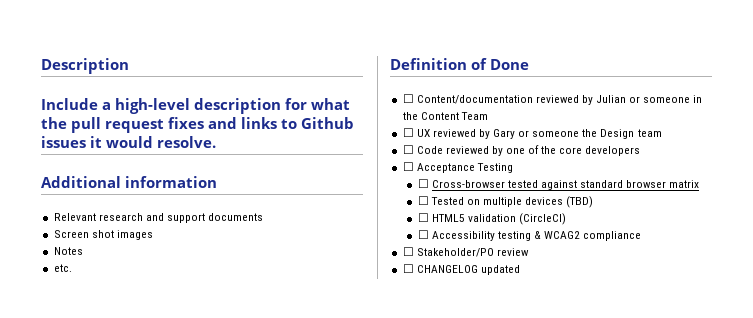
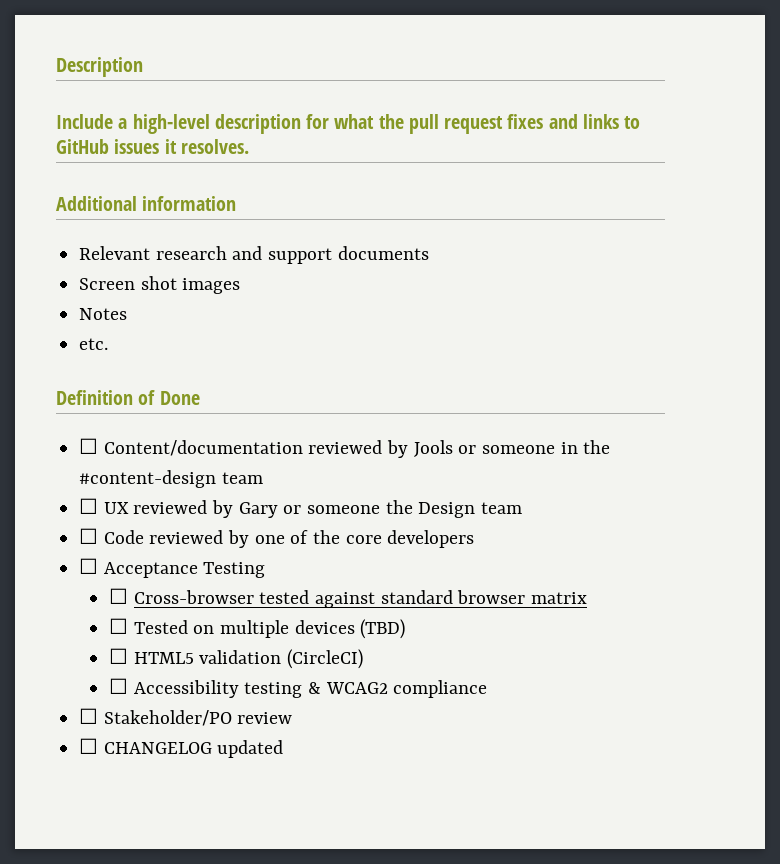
[301,117,354,129] Github -> [56,139,109,154] GitHub
[106,136,216,148] would resolve. -> [180,139,249,154] resolves.
[596,95,627,103] Julian -> [413,440,453,457] Jools
[420,112,488,120] Content Team -> [79,470,263,488] #content-design team

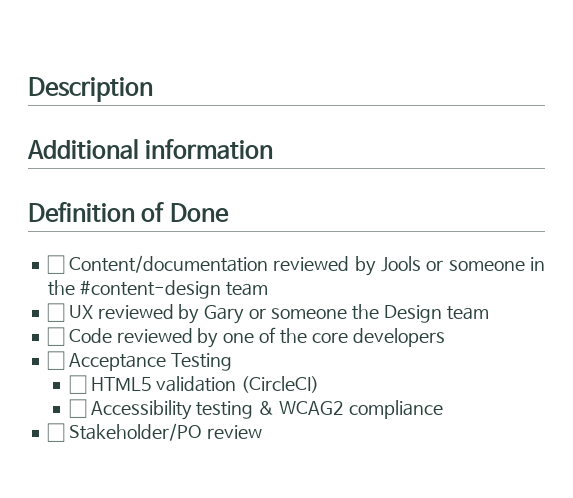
[56,114,641,134] [56,139,249,154] [56,196,237,211] [79,246,429,264] [79,276,241,294] [79,308,128,320] [79,338,109,350] Include a high-level description for what the pull request fixes and links to GitHub issues it resolves. // Additional information // Relevant research and support documents // Screen shot images // Notes // etc. -> [27,139,274,159] Additional information
[108,588,587,608] [108,618,406,639] // ☐ Cross-browser tested against standard browser matrix // ☐ Tested on multiple devices (TBD) -> (233, 362) none
[79,738,284,758] // ☐ CHANGELOG updated -> (262, 432) none

